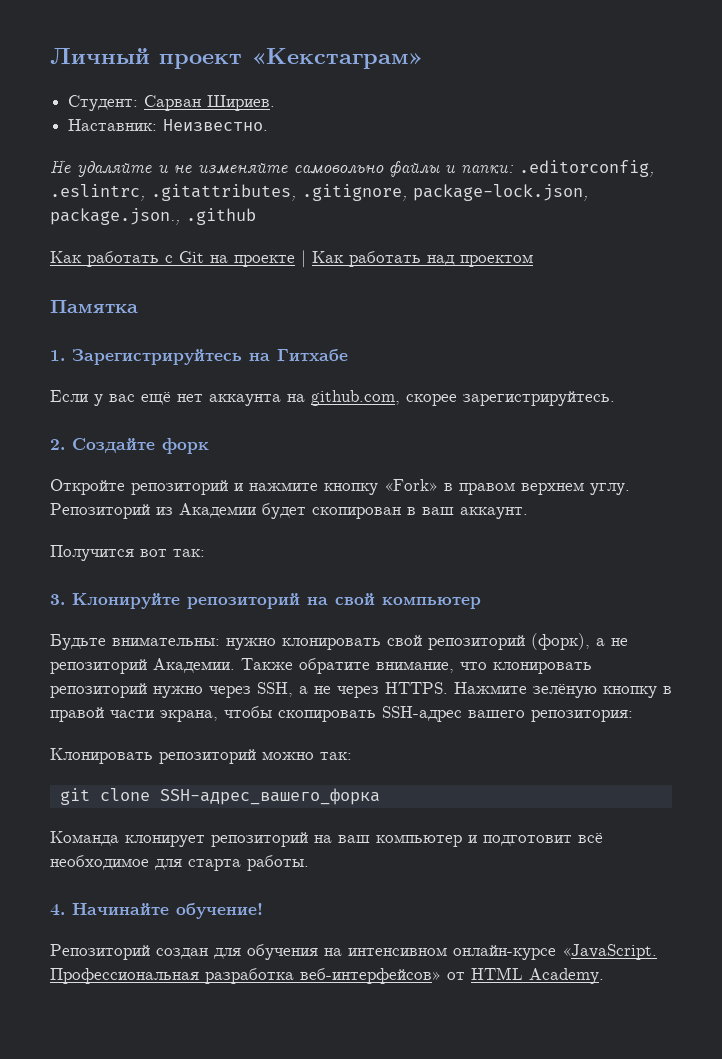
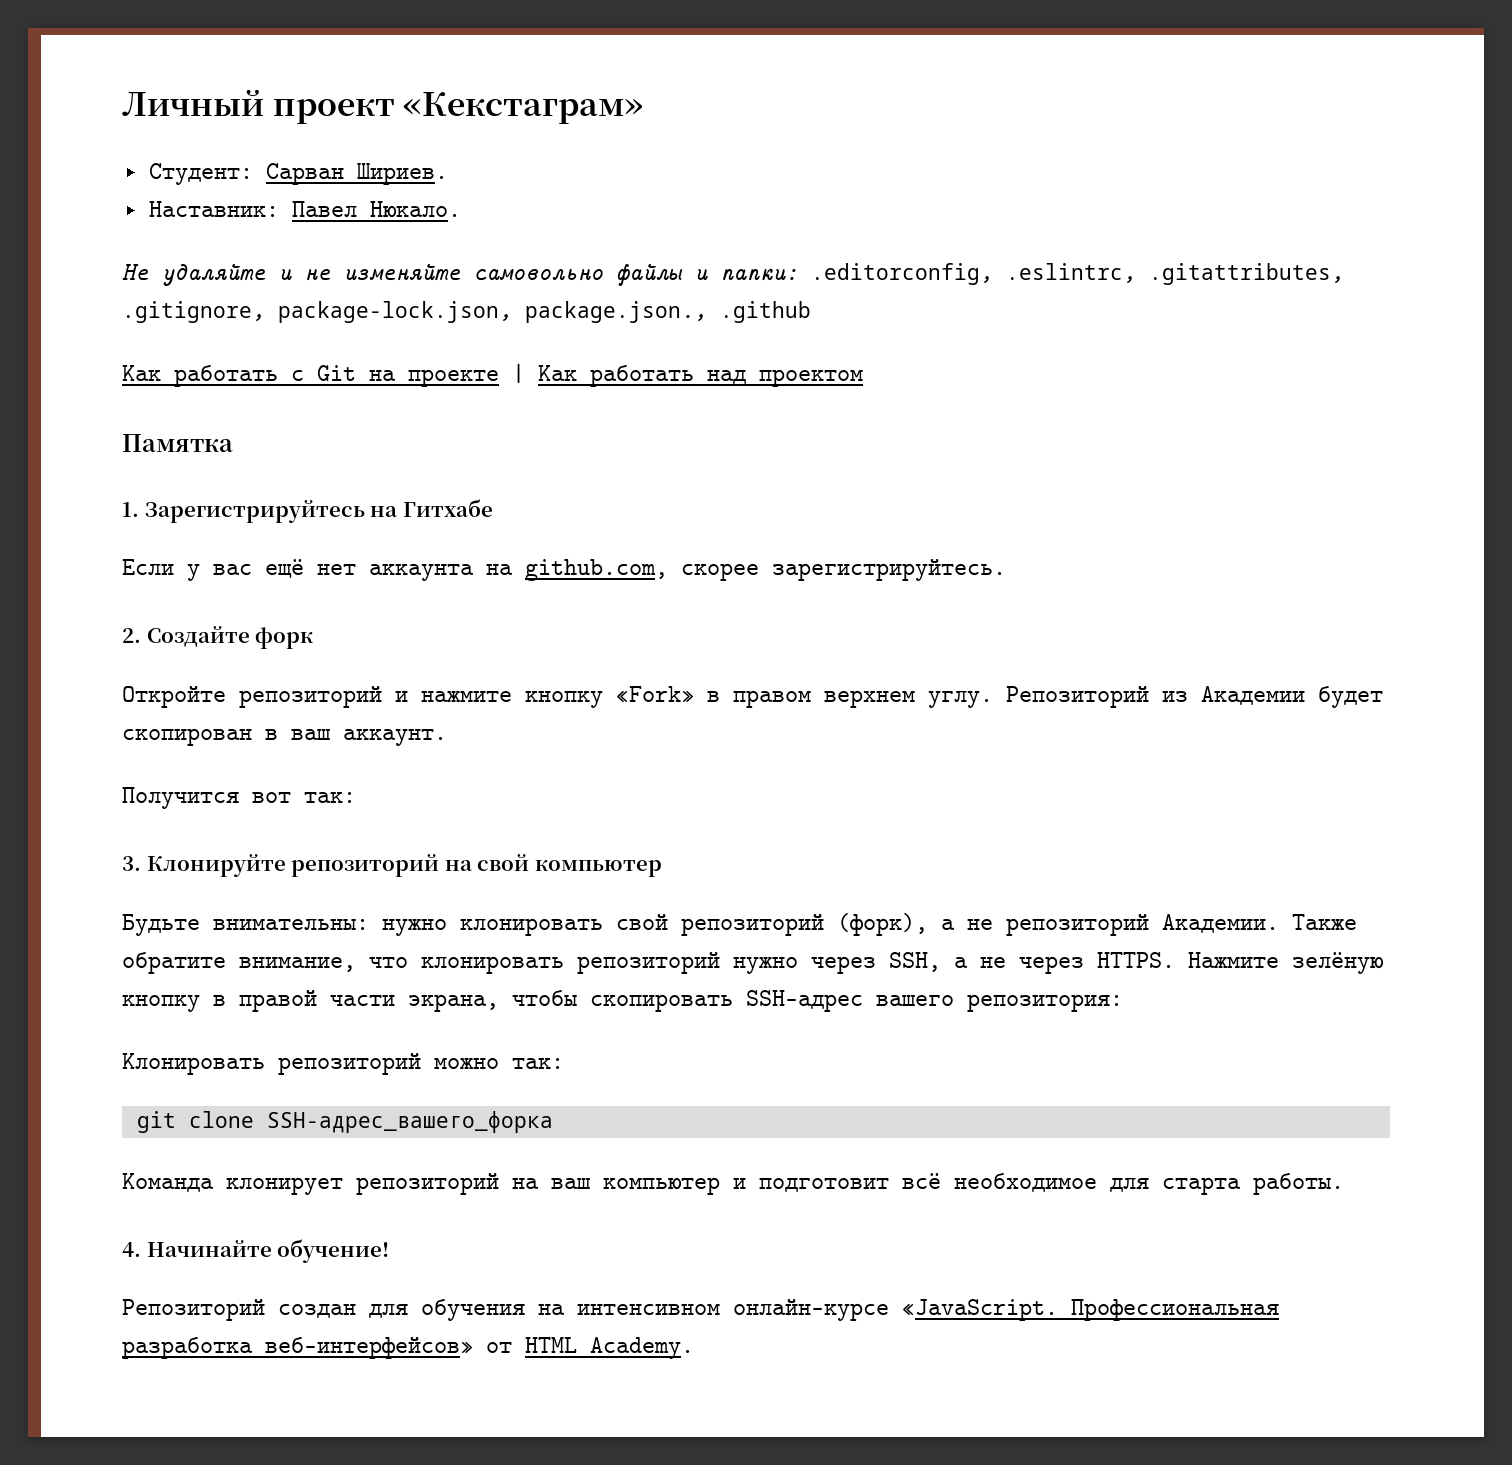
[163,119,269,131] Неизвестно. -> [291,201,461,218] Павел Нюкало.

